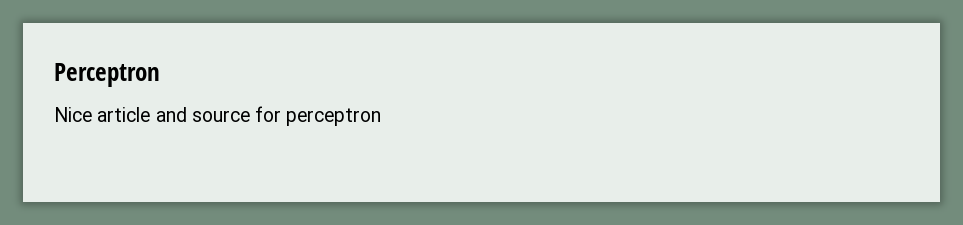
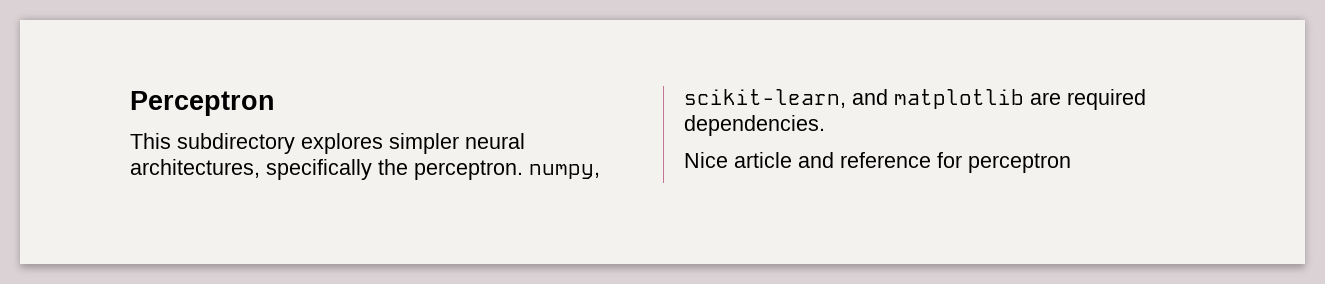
(160, 75) none -> [130,133,525,154] [130,159,600,180] [684,89,1146,110] [684,115,825,136] // This subdirectory explores simpler neural architectures, specifically the perceptron. numpy, scikit-learn, and matplotlib are required dependencies.
[191,111,250,122] source -> [840,152,931,168] reference

